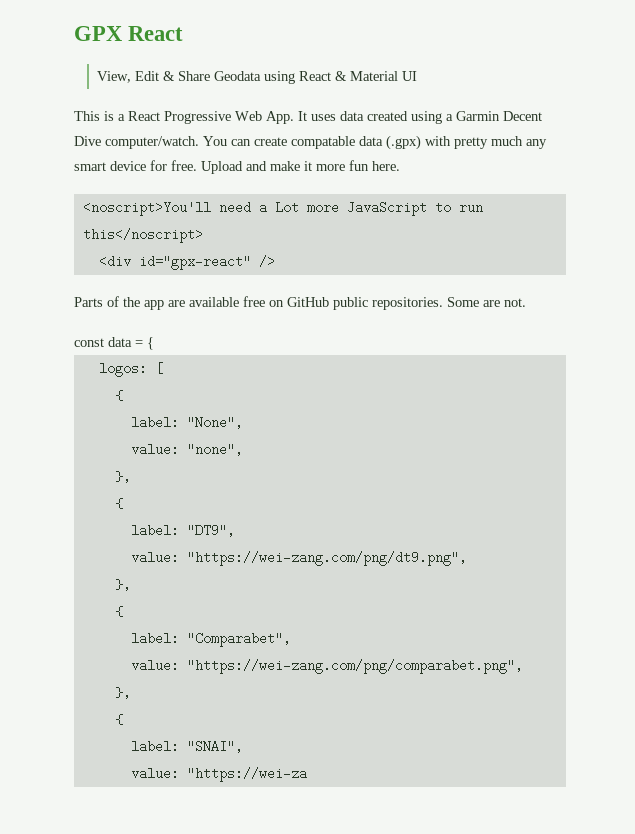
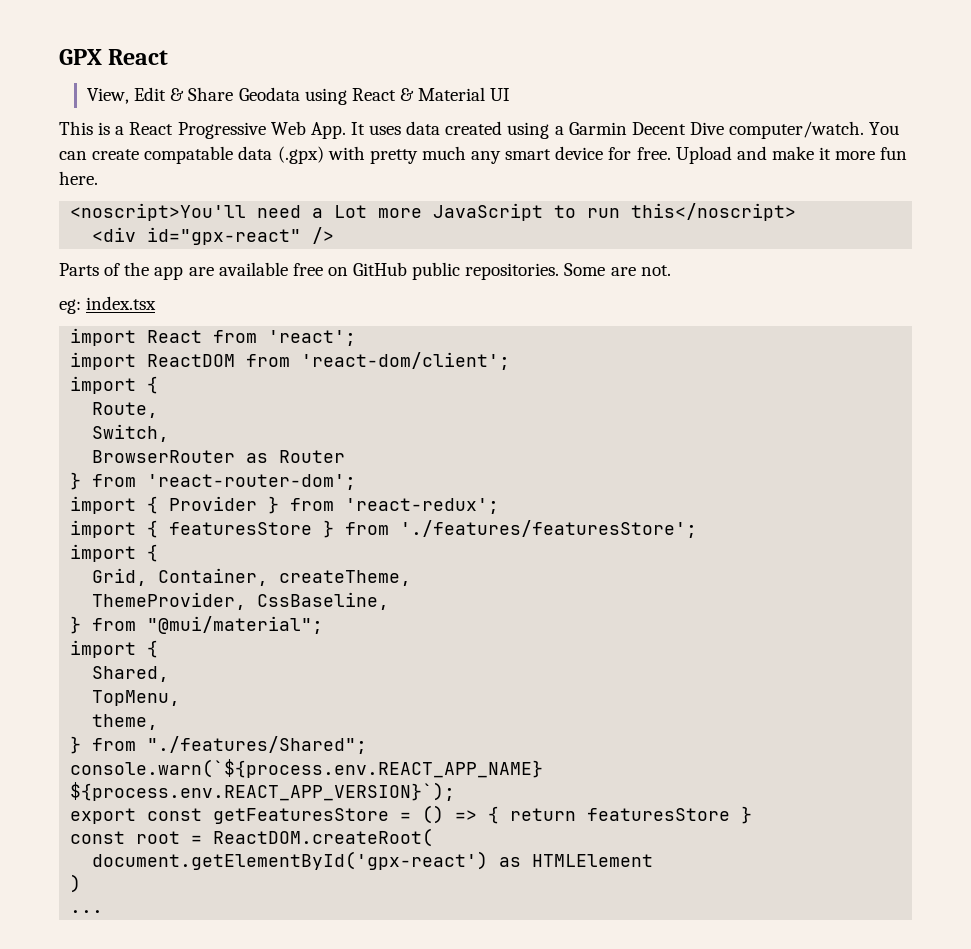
[74,337,154,350] [98,362,163,377] [114,390,123,401] [130,416,243,429] [130,443,243,456] [114,470,131,483] [114,498,123,509] [130,524,235,537] [130,551,467,566] [114,578,131,591] [114,606,123,617] [130,632,291,647] [130,659,523,674] [114,686,131,699] [114,714,123,725] [130,740,243,753] [130,767,307,782] const data = { // logos: [ // { // label: "None", // value: "none", // }, // { // label: "DT9", // value: "https://wei-zang.com/png/dt9.png", // }, // { // label: "Comparabet", // value: "https://wei-zang.com/png/comparabet.png", // }, // { // label: "SNAI", // value: "https://wei-za -> [59,296,157,314] [70,328,357,346] [70,352,511,370] [70,376,159,394] [92,402,159,418] [92,424,170,442] [92,450,346,463] [70,472,357,490] [70,496,500,514] [70,520,698,538] [70,544,159,562] [92,568,412,586] [92,592,390,610] [70,616,324,634] [70,640,159,658] [92,666,170,682] [92,690,181,706] [92,714,159,730] [70,736,368,754] [70,759,544,778] [70,782,456,801] [70,805,753,824] [70,828,434,847] [92,851,654,870] [70,874,82,893] [70,910,104,913] eg: index.tsx // import React from 'react'; // import ReactDOM from 'react-dom/client'; // import { // Route, // Switch, // BrowserRouter as Router // } from 'react-router-dom'; // import { Provider } from 'react-redux'; // import { featuresStore } from './features/featuresStore'; // import { // Grid, Container, createTheme, // ThemeProvider, CssBaseline, // } from "@mui/material"; // import { // Shared, // TopMenu, // theme, // } from "./features/Shared"; // console.warn(`${process.env.REACT_APP_NAME} ${process.env.REACT_APP_VERSION}`); // export const getFeaturesStore = () => { return featuresStore } // const root = ReactDOM.createRoot( // document.getElementById('gpx-react') as HTMLElement // ) // ...

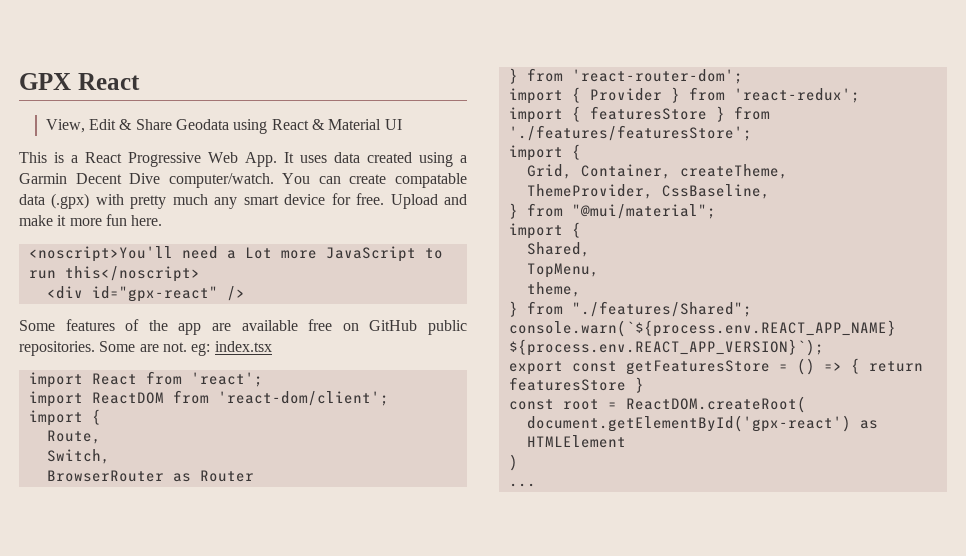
[59,263,99,276] Parts -> [19,319,115,331] Some features
(671, 270) // -> (187, 347) none

